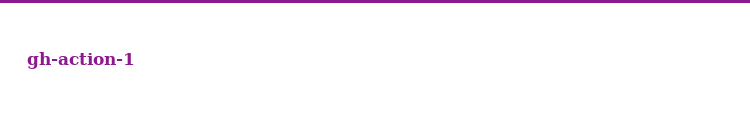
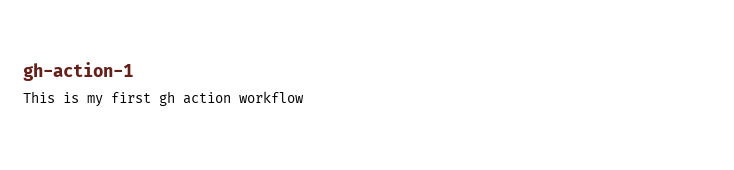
(135, 60) none -> [23,91,304,107] // This is my first gh action workflow

